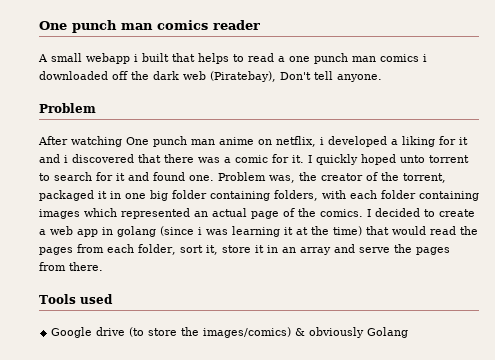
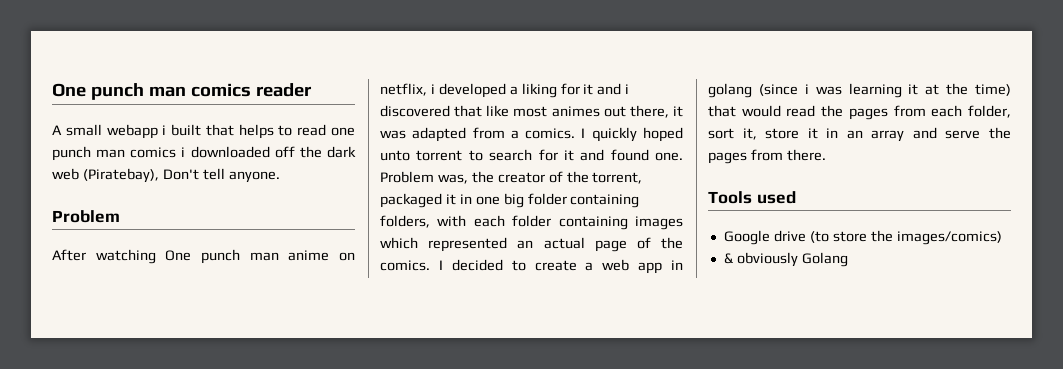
[278,56,285,62] a -> (327, 130) none
[164,154,304,163] there was a comic for it. -> [486,105,683,118] [380,127,576,142] like most animes out there, it was adapted from a comics.
(292, 332) none -> (1002, 238) //

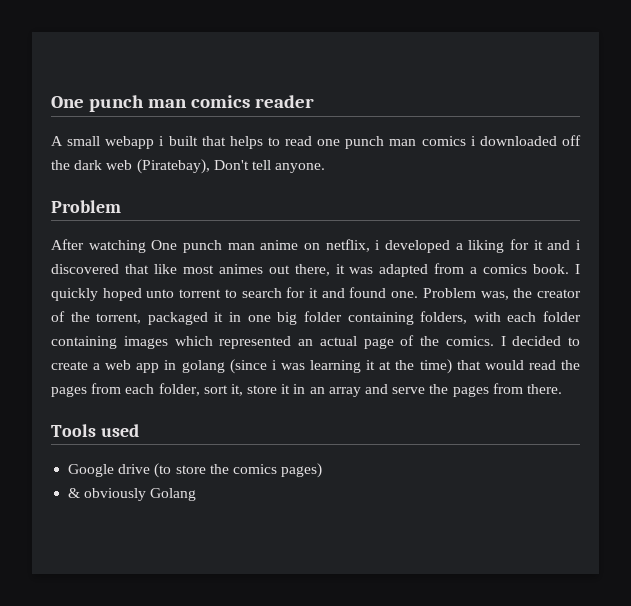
[525,128,576,139] comics. -> [483,264,570,274] comics book.
[896,231,1002,245] images/comics) -> [232,463,323,478] comics pages)

